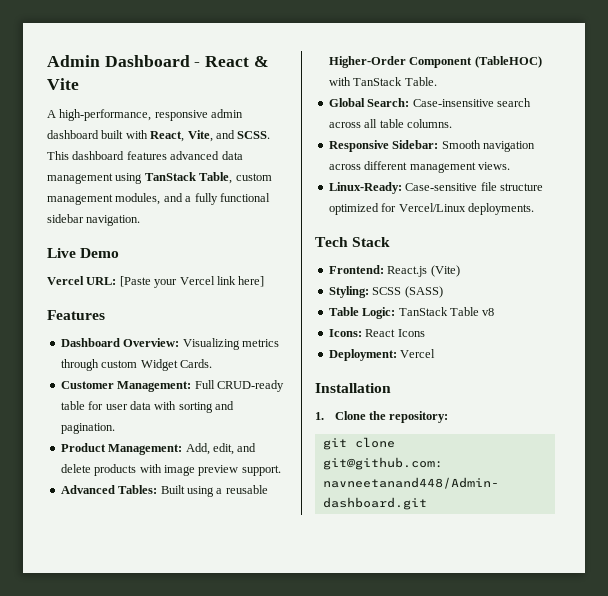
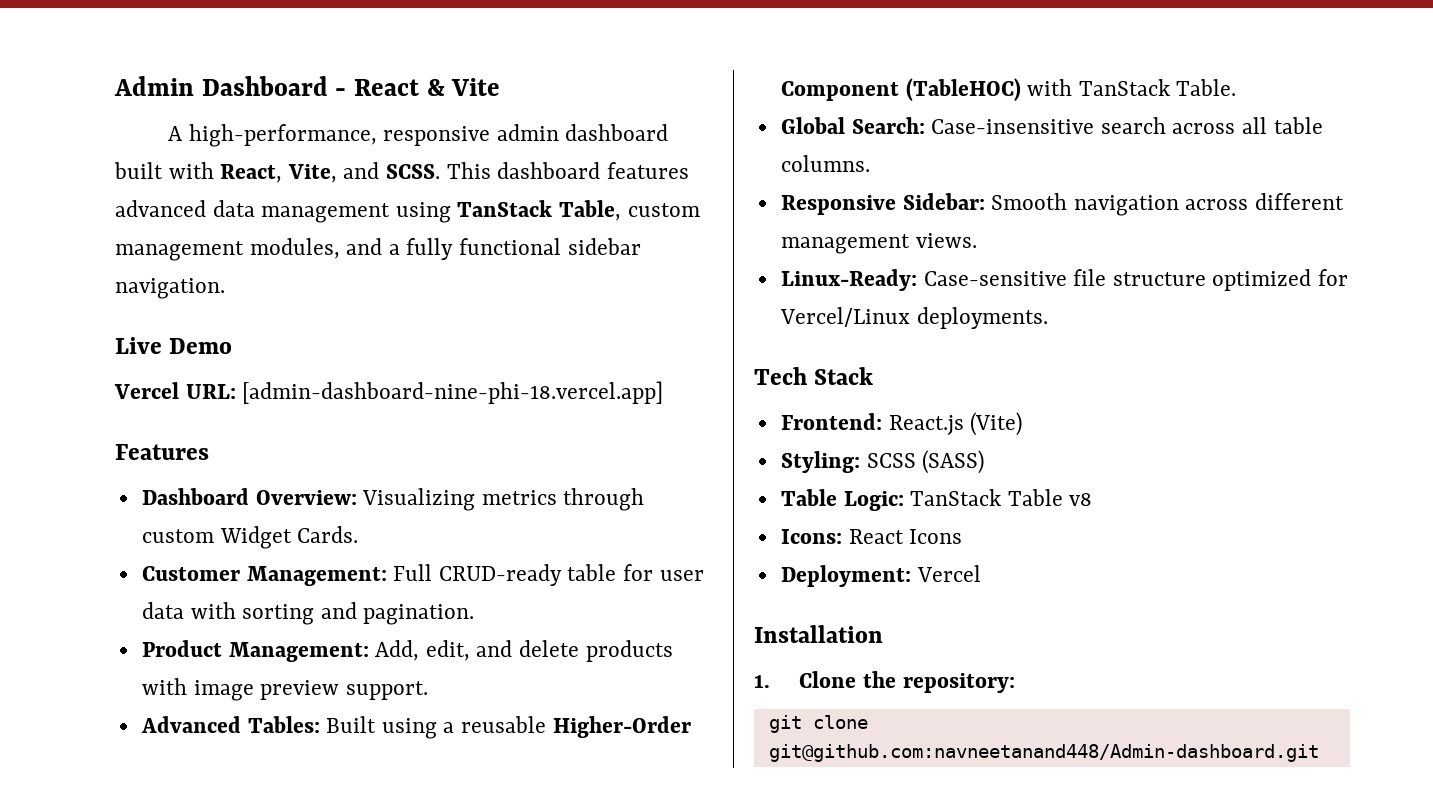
[119,276,265,288] [Paste your Vercel link here] -> [242,381,664,404] [admin-dashboard-nine-phi-18.vercel.app]

